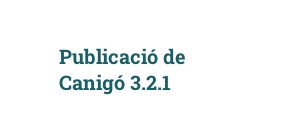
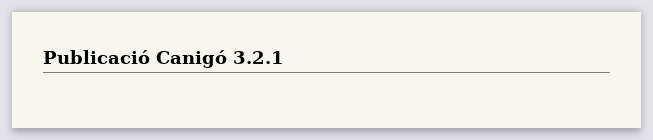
[163,48,187,65] de -> (150, 57) none

